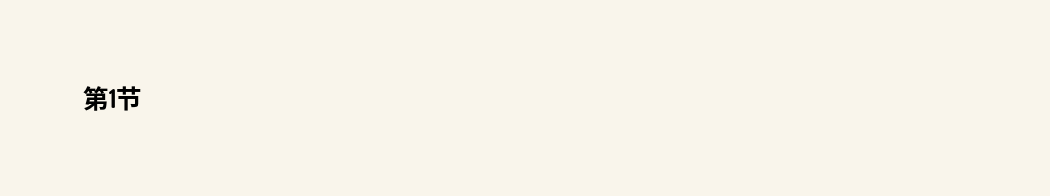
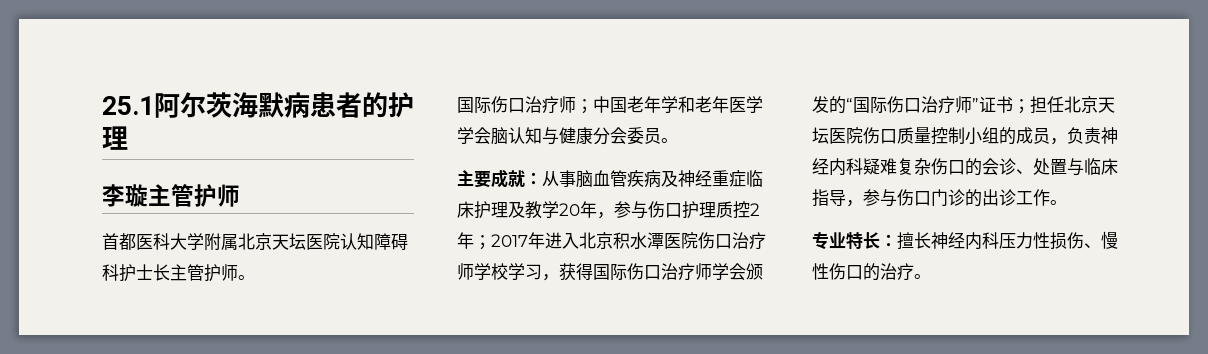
[83,86,142,111] 第1节 -> [102,92,414,118] [102,126,128,150] [102,184,240,207] [102,233,408,251] [102,264,255,282] [457,96,763,114] [457,127,678,145] [457,169,763,188] [457,201,760,219] [457,232,766,250] [457,263,763,281] [812,96,1115,114] [812,127,1118,145] [812,158,1118,176] [812,189,1067,207] [812,231,1118,250] [812,263,931,281] 25.1阿尔茨海默病患者的护理 // 李璇主管护师 // 首都医科大学附属北京天坛医院认知障碍科护士长主管护师。 // 国际伤口治疗师；中国老年学和老年医学学会脑认知与健康分会委员。 // 主要成就：从事脑血管疾病及神经重症临床护理及教学20年，参与伤口护理质控2年；2017年进入北京积水潭医院伤口治疗师学校学习，获得国际伤口治疗师学会颁发的“国际伤口治疗师”证书；担任北京天坛医院伤口质量控制小组的成员，负责神经内科疑难复杂伤口的会诊、处置与临床指导，参与伤口门诊的出诊工作。 // 专业特长：擅长神经内科压力性损伤、慢性伤口的治疗。

